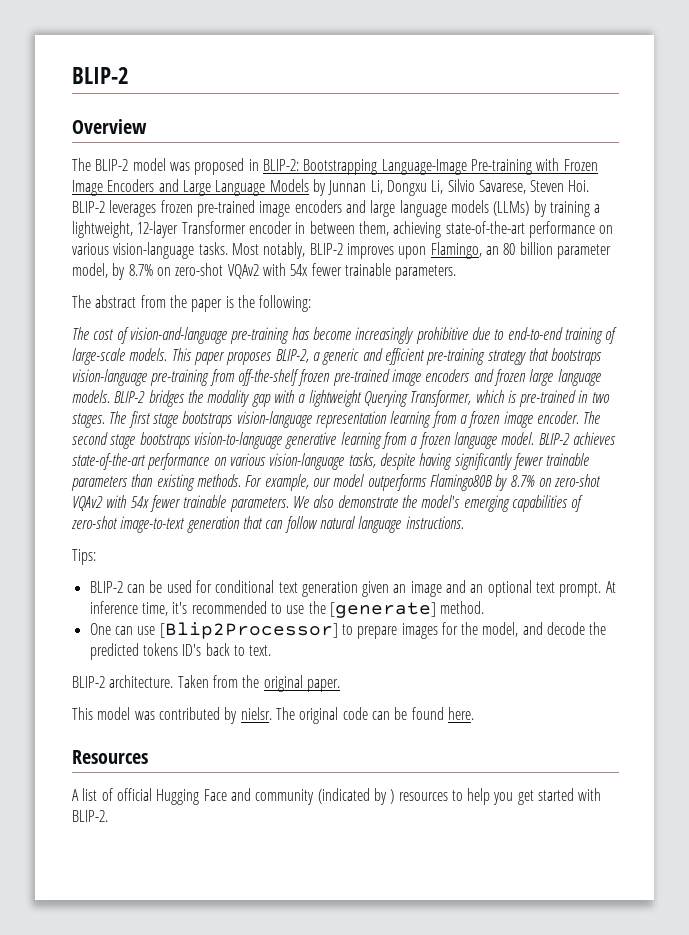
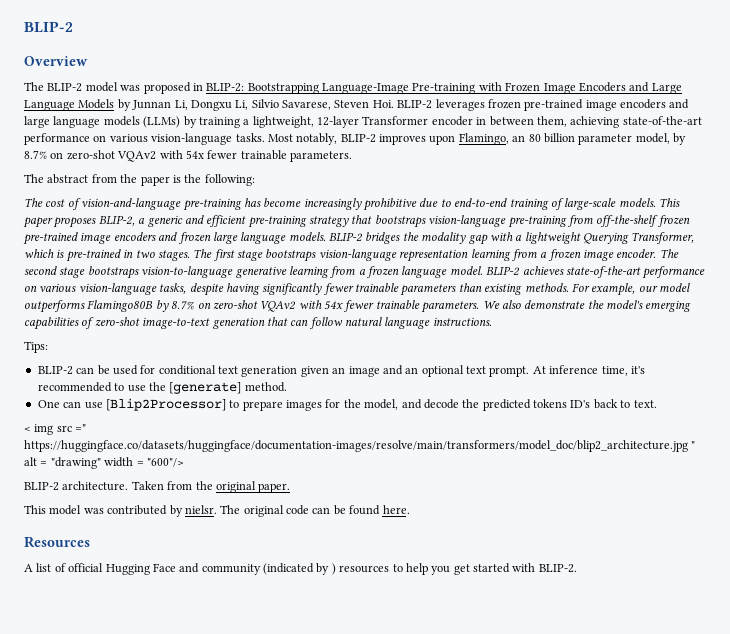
(272, 650) none -> [24,424,87,435] [24,440,696,452] [24,457,184,469] // < img src =" https://huggingface.co/datasets/huggingface/documentation-images/resolve/main/transformers/model_doc/blip2_architecture.jpg " alt = "drawing" width = "600"/>

